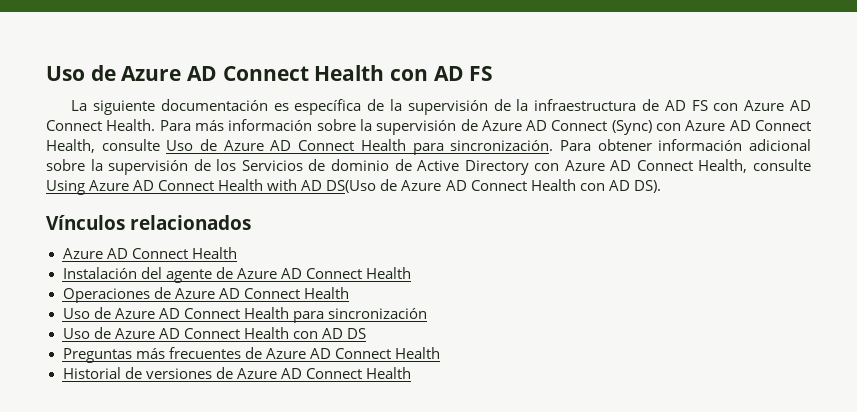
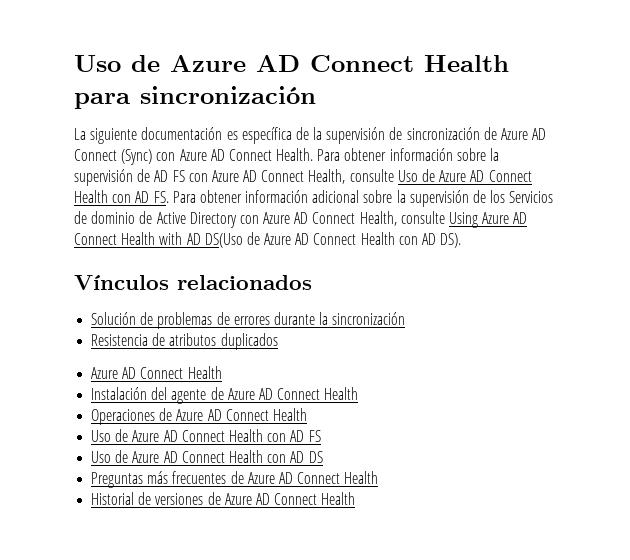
[46,65,494,81] Uso de Azure AD Connect Health con AD FS -> [74,55,509,72] [74,86,316,109] Uso de Azure AD Connect Health para sincronización
[516,99,708,111] la infraestructura de AD FS -> [406,127,547,140] [74,149,153,165] sincronización de Azure AD Connect (Sync)
[194,120,224,131] más -> [344,148,387,161] obtener
[481,120,652,135] Azure AD Connect (Sync) -> [154,170,185,182] AD FS
[412,140,554,155] para sincronización. -> [112,191,169,203] con AD FS.
(252, 222) none -> [91,312,406,329] [91,333,278,350] // Solución de problemas de errores durante la sincronización // Resistencia de atributos duplicados
[292,308,427,323] para sincronización -> [267,430,321,442] con AD FS

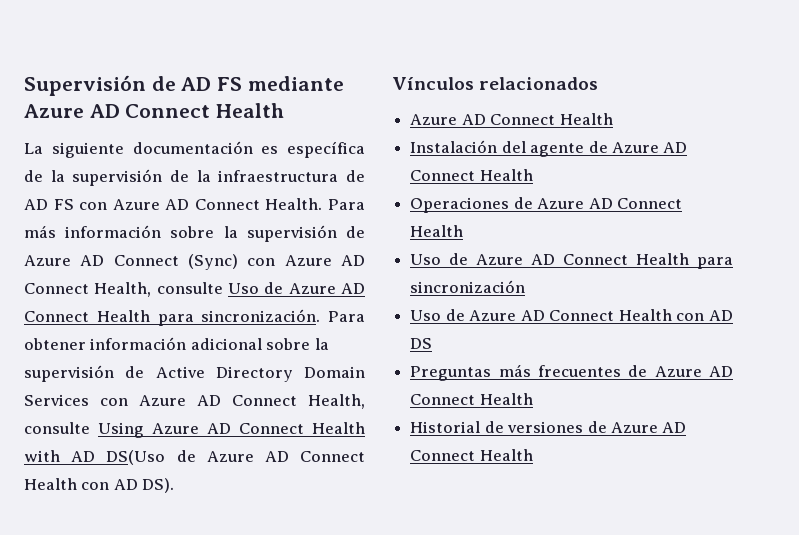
[74,55,509,72] [74,86,316,109] Uso de Azure AD Connect Health para sincronización -> [24,75,344,96] [24,103,285,118] Supervisión de AD FS mediante Azure AD Connect Health
[406,127,547,140] [74,149,153,165] sincronización de Azure AD Connect (Sync) -> [196,170,365,182] [24,199,74,210] la infraestructura de AD FS
[344,148,387,161] obtener -> [24,225,56,238] más
[154,170,185,182] AD FS -> [24,254,238,270] Azure AD Connect (Sync)
[112,191,169,203] con AD FS. -> [157,309,321,326] para sincronización.
[490,190,554,203] [74,211,237,228] los Servicios de dominio de Active Directory -> [155,366,365,382] [24,394,89,406] Active Directory Domain Services
[91,312,406,329] [91,333,278,350] // Solución de problemas de errores durante la sincronización // Resistencia de atributos duplicados -> (599, 83) none
[267,430,321,442] con AD FS -> [697,257,733,269] [410,280,526,293] para sincronización

